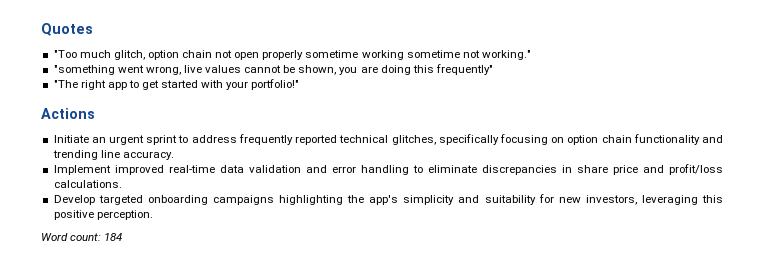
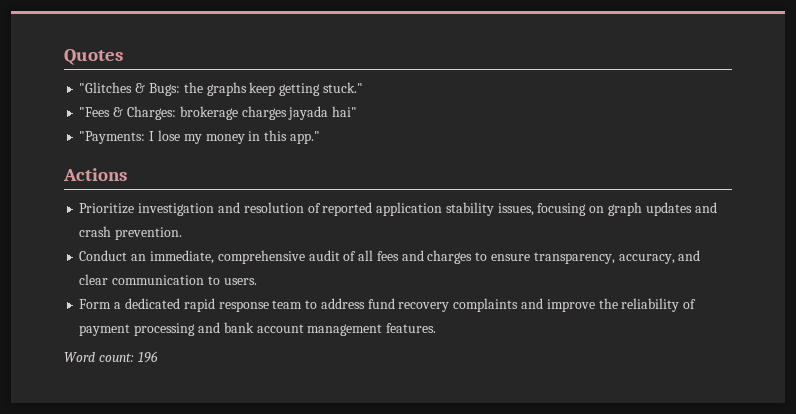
[53,50,531,60] [53,64,493,75] [53,79,300,90] [41,108,95,119] [53,134,724,145] [52,150,174,160] [53,164,723,175] [53,180,122,188] [53,194,723,205] [53,210,153,220] "Too much glitch, option chain not open properly sometime working sometime not working." // "something went wrong, live values cannot be shown, you are doing this frequently" // "The right app to get started with your portfolio!" // Actions // Initiate an urgent sprint to address frequently reported technical glitches, specifically focusing on option chain functionality and trending line accuracy. // Implement improved real-time data validation and error handling to eliminate discrepancies in share price and profit/loss calculations. // Develop targeted onboarding campaigns highlighting the app's simplicity and suitability for new investors, leveraging this positive perception. -> [79,82,363,96] [79,106,358,120] [79,130,320,144] [63,168,127,181] [79,202,717,216] [79,226,183,240] [79,250,701,264] [79,274,257,285] [79,298,697,312] [79,322,437,336] "Glitches & Bugs: the graphs keep getting stuck." // "Fees & Charges: brokerage charges jayada hai" // "Payments: I lose my money in this app." // Actions // Prioritize investigation and resolution of reported application stability issues, focusing on graph updates and crash prevention. // Conduct an immediate, comprehensive audit of all fees and charges to ensure transparency, accuracy, and clear communication to users. // Form a dedicated rapid response team to address fund recovery complaints and improve the reliability of payment processing and bank account management features.
[104,233,123,241] 184 -> [137,351,158,363] 196

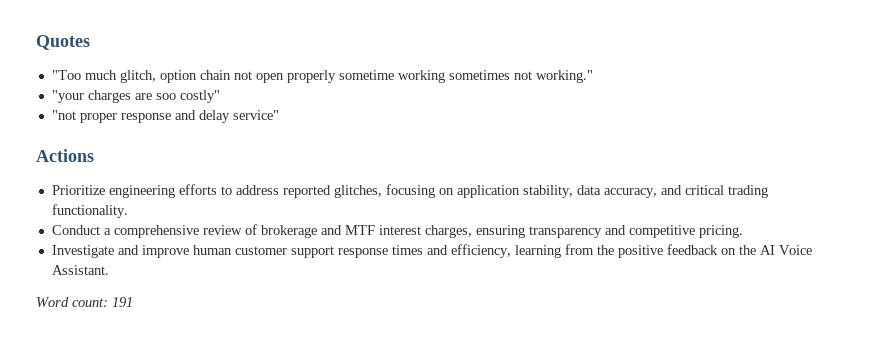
[79,82,363,96] [79,106,358,120] [79,130,320,144] [63,168,127,181] [79,202,717,216] [79,226,183,240] [79,250,701,264] [79,274,257,285] [79,298,697,312] [79,322,437,336] "Glitches & Bugs: the graphs keep getting stuck." // "Fees & Charges: brokerage charges jayada hai" // "Payments: I lose my money in this app." // Actions // Prioritize investigation and resolution of reported application stability issues, focusing on graph updates and crash prevention. // Conduct an immediate, comprehensive audit of all fees and charges to ensure transparency, accuracy, and clear communication to users. // Form a dedicated rapid response team to address fund recovery complaints and improve the reliability of payment processing and bank account management features. -> [51,70,593,83] [51,90,220,103] [51,110,279,123] [36,149,94,162] [51,184,768,198] [51,204,128,218] [51,224,743,238] [51,244,812,258] [51,265,109,275] "Too much glitch, option chain not open properly sometime working sometimes not working." // "your charges are soo costly" // "not proper response and delay service" // Actions // Prioritize engineering efforts to address reported glitches, focusing on application stability, data accuracy, and critical trading functionality. // Conduct a comprehensive review of brokerage and MTF interest charges, ensuring transparency and competitive pricing. // Investigate and improve human customer support response times and efficiency, learning from the positive feedback on the AI Voice Assistant.
[137,351,158,363] 196 -> [112,297,133,307] 191

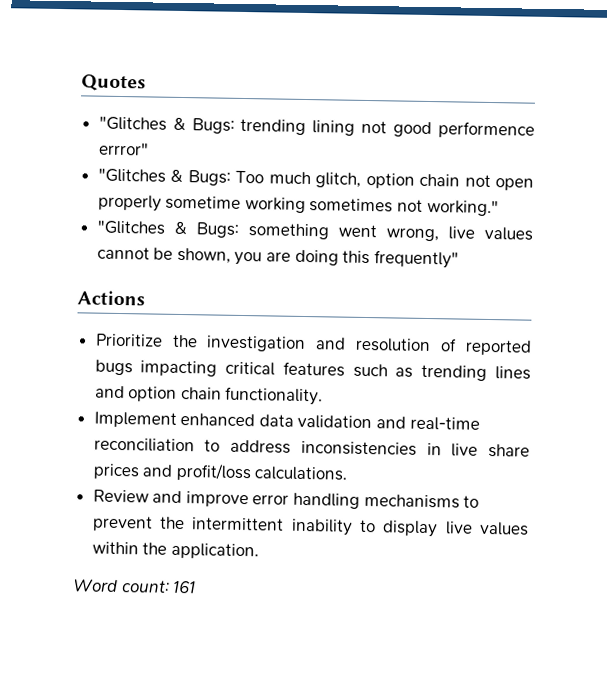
[51,70,81,80] "Too -> [98,116,535,139] [98,142,149,156] [97,168,265,186] "Glitches & Bugs: trending lining not good performence errror" // "Glitches & Bugs: Too
[51,90,220,103] [51,110,279,123] [36,149,94,162] [51,184,768,198] [51,204,128,218] [51,224,743,238] [51,244,812,258] [51,265,109,275] "your charges are soo costly" // "not proper response and delay service" // Actions // Prioritize engineering efforts to address reported glitches, focusing on application stability, data accuracy, and critical trading functionality. // Conduct a comprehensive review of brokerage and MTF interest charges, ensuring transparency and competitive pricing. // Investigate and improve human customer support response times and efficiency, learning from the positive feedback on the AI Voice Assistant. -> [96,220,533,242] [96,246,459,269] [77,290,145,306] [94,333,532,356] [94,359,531,381] [94,385,324,406] [93,411,480,431] [93,437,530,458] [92,462,349,482] [92,489,480,509] [91,515,529,538] [91,541,259,560] "Glitches & Bugs: something went wrong, live values cannot be shown, you are doing this frequently" // Actions // Prioritize the investigation and resolution of reported bugs impacting critical features such as trending lines and option chain functionality. // Implement enhanced data validation and real-time reconciliation to address inconsistencies in live share prices and profit/loss calculations. // Review and improve error handling mechanisms to prevent the intermittent inability to display live values within the application.
[112,297,133,307] 191 -> [172,580,197,594] 161

